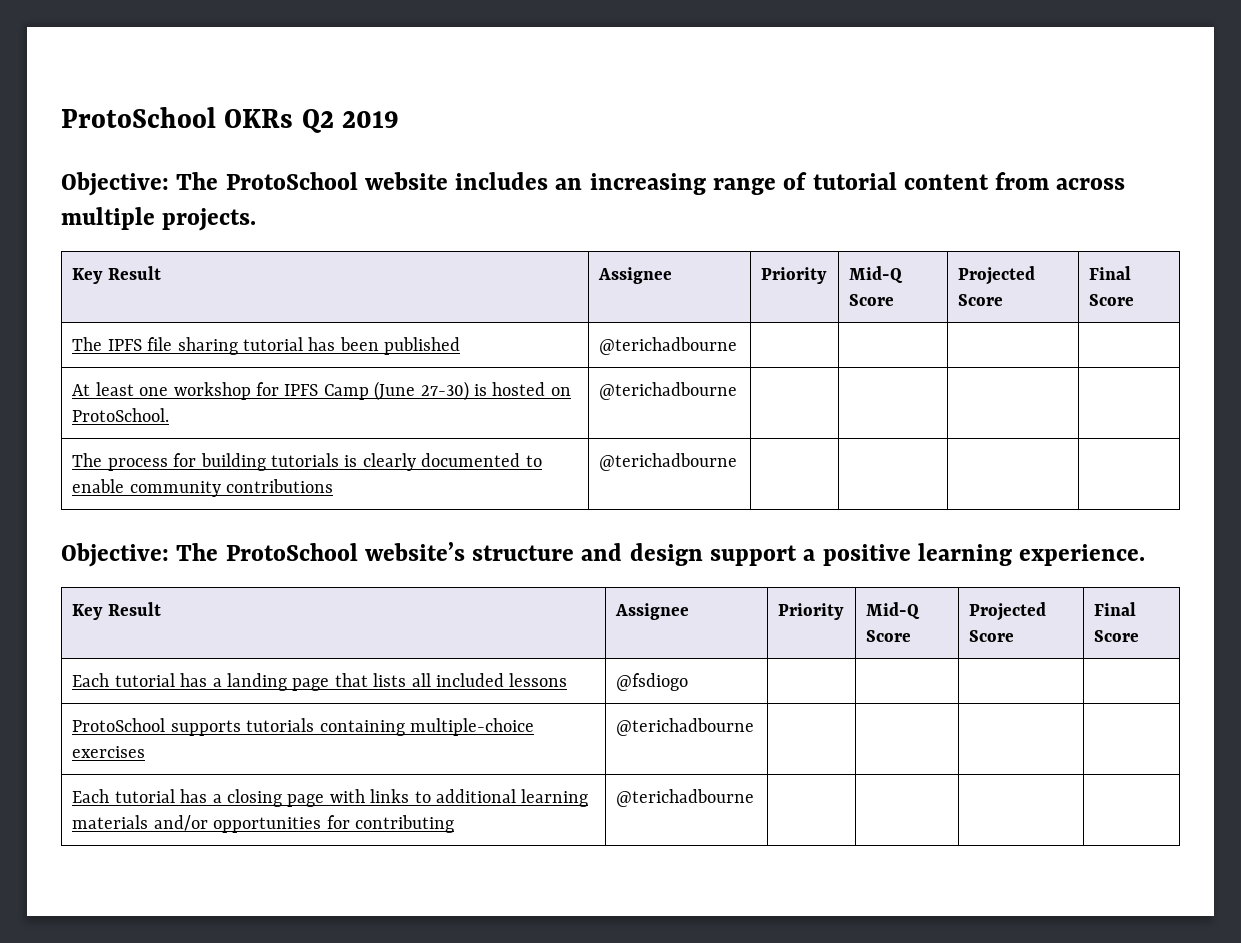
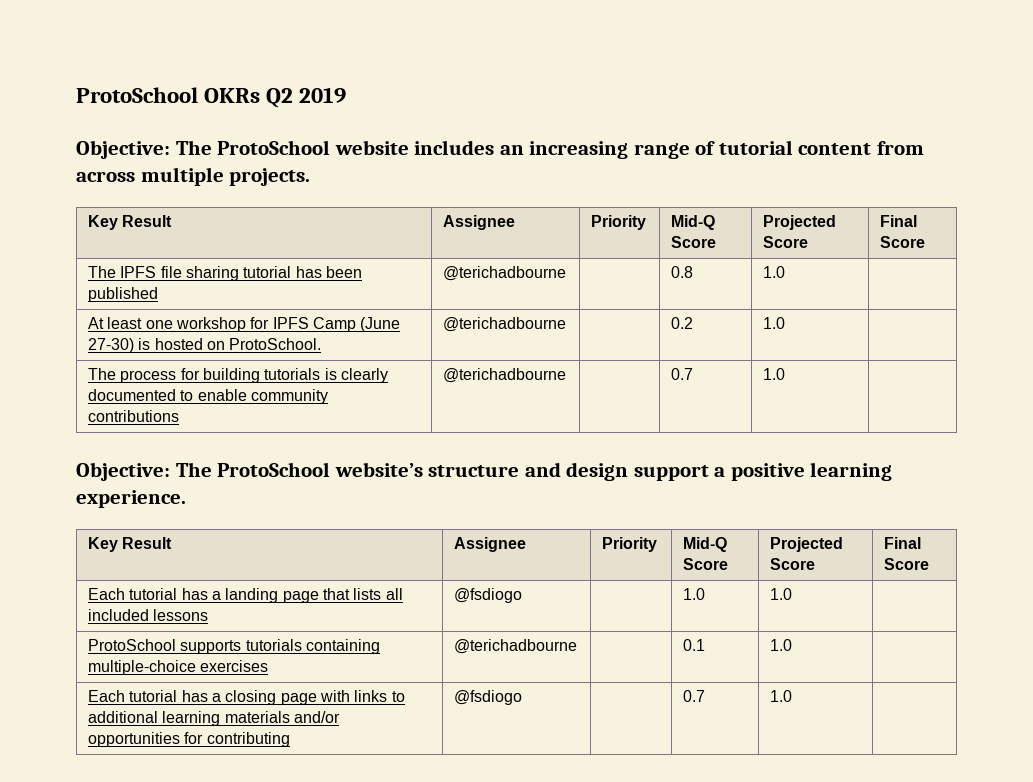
(738, 346) | -> [671,266,694,278] [763,266,786,278] 0.8 | 1.0
(738, 391) | -> [671,317,694,329] [763,317,786,329] 0.2 | 1.0
(738, 462) | -> [671,368,694,380] [763,368,786,380] 0.7 | 1.0
(689, 682) | -> [683,588,706,600] [770,588,793,600] 1.0 | 1.0
(755, 727) | -> [683,639,706,651] [770,639,793,651] 0.1 | 1.0
[616,789,755,807] @terichadbourne | | | -> [454,690,523,705] [683,690,706,702] [770,690,793,702] @fsdiogo | | 0.7 | 1.0

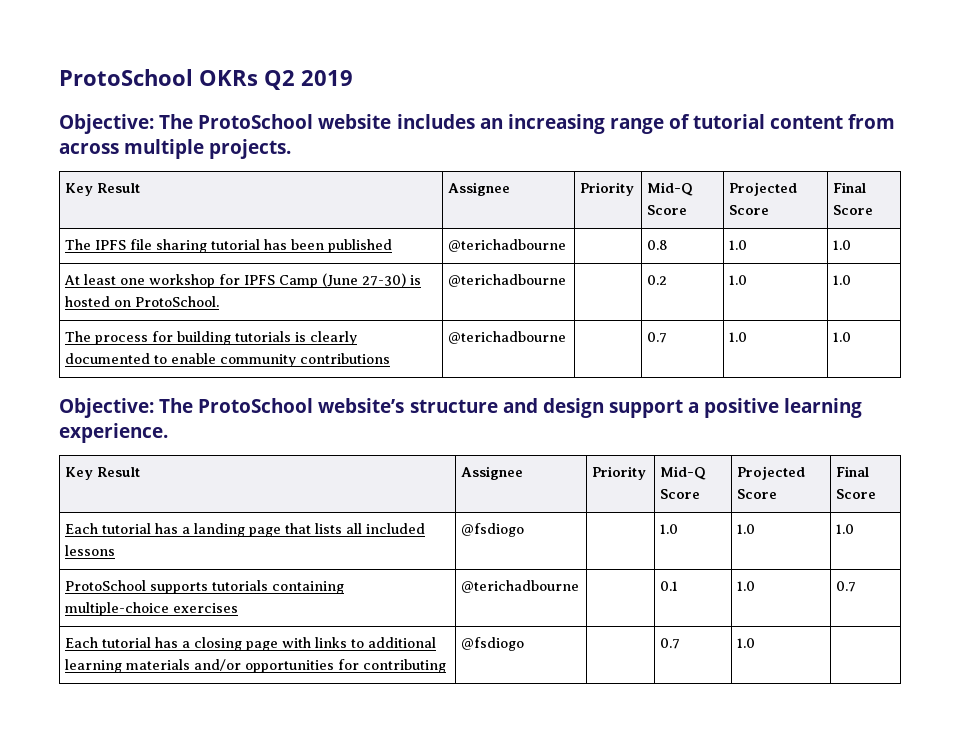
(786, 272) none -> [833,240,852,250] 1.0
(786, 323) none -> [833,275,852,285] 1.0
(786, 374) none -> [833,332,852,342] 1.0
(793, 594) none -> [836,524,855,534] 1.0
(793, 645) none -> [836,581,857,592] 0.7

